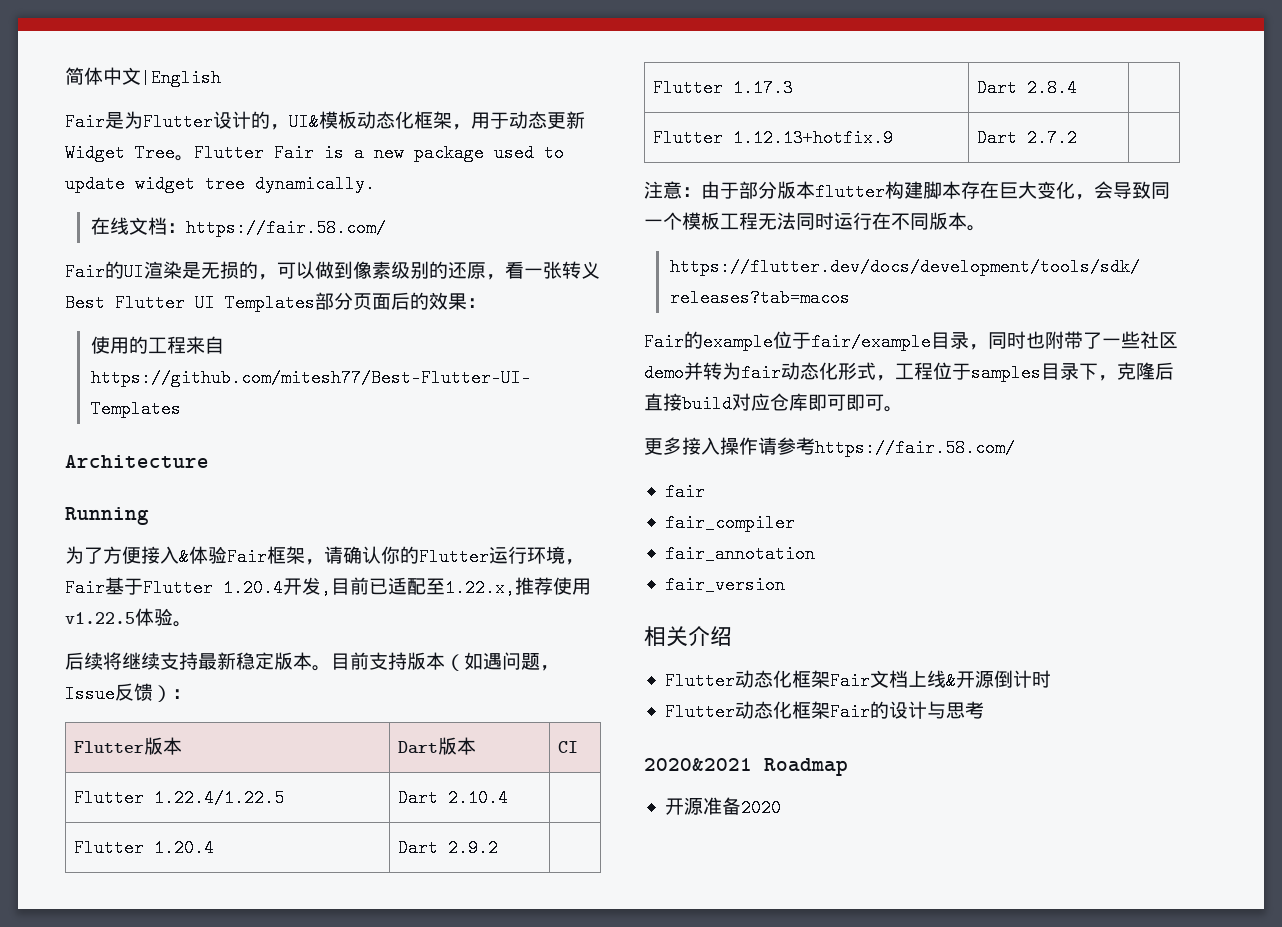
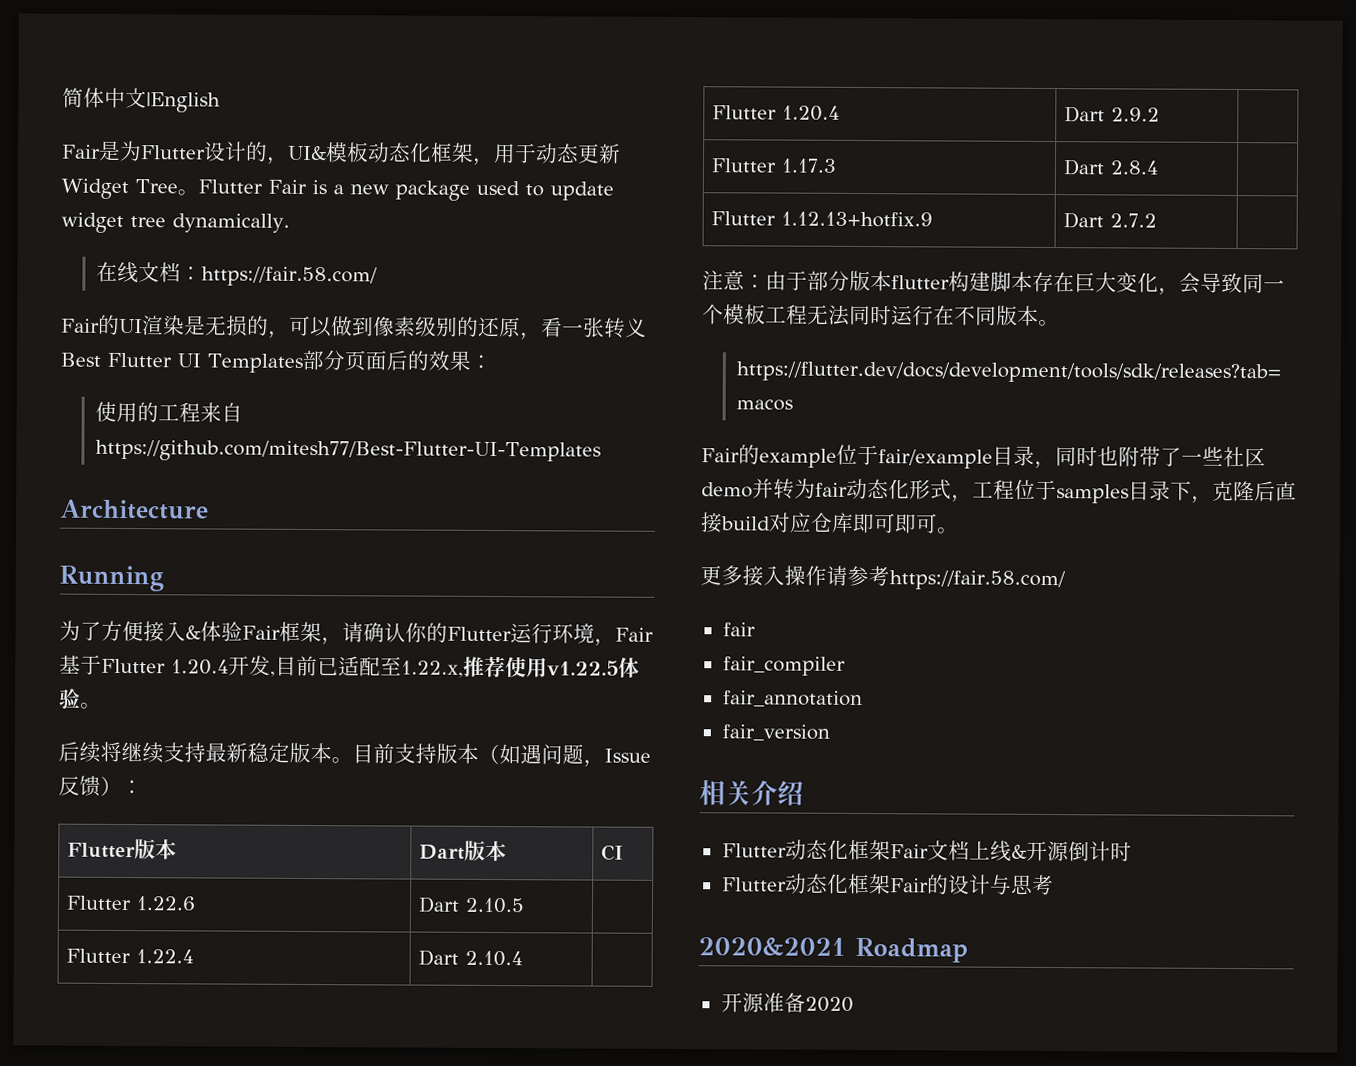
[154,789,285,807] 1.22.4/1.22.5 -> [135,896,196,911] [417,896,525,914] [65,948,194,964] 1.22.6 | Dart 2.10.5 | // Flutter 1.22.4

